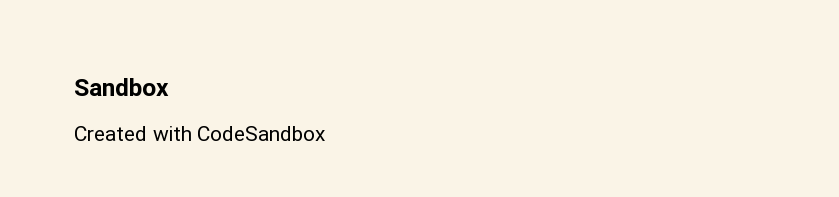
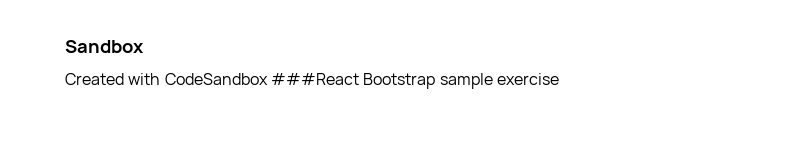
(326, 133) none -> [270,73,559,89] ###React Bootstrap sample exercise

